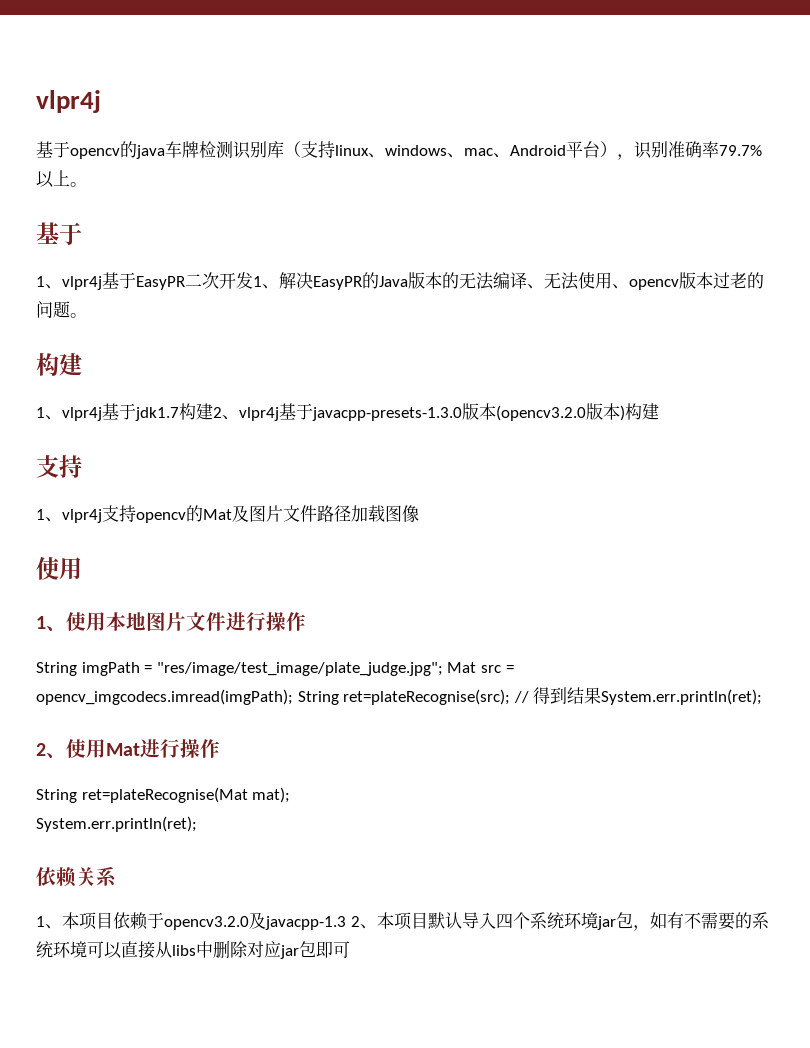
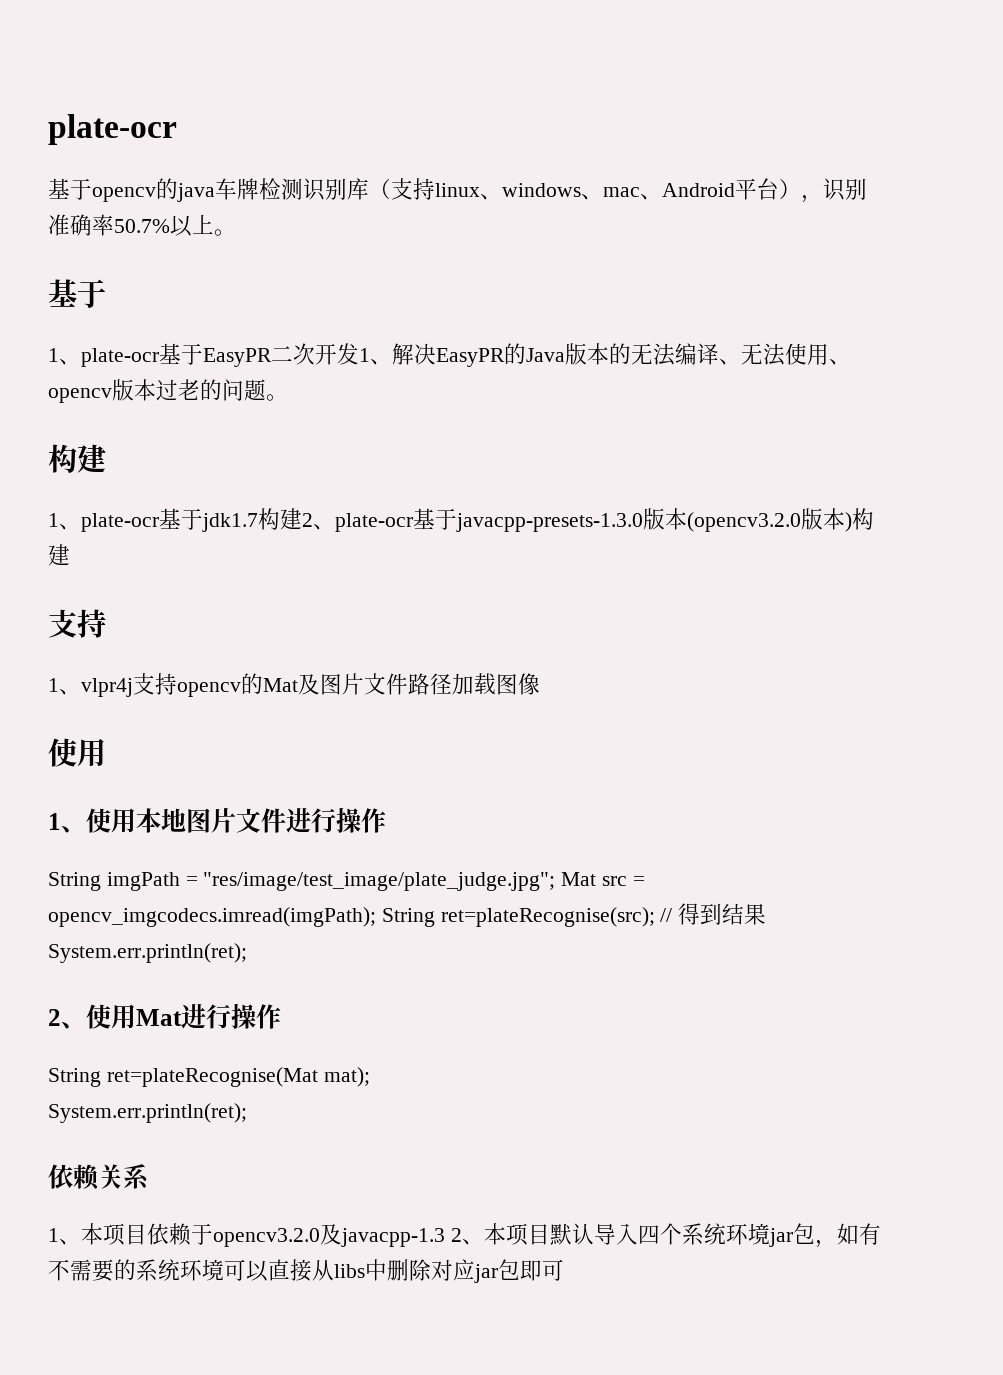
[36,90,101,113] vlpr4j -> [48,114,177,145] plate-ocr
[719,145,762,156] 79.7% -> [114,219,170,233] 50.7%
[62,276,102,290] vlpr4j -> [81,348,159,367] plate-ocr
[62,407,102,421] vlpr4j -> [81,513,159,532] plate-ocr
[239,407,279,421] vlpr4j -> [335,513,413,532] plate-ocr

